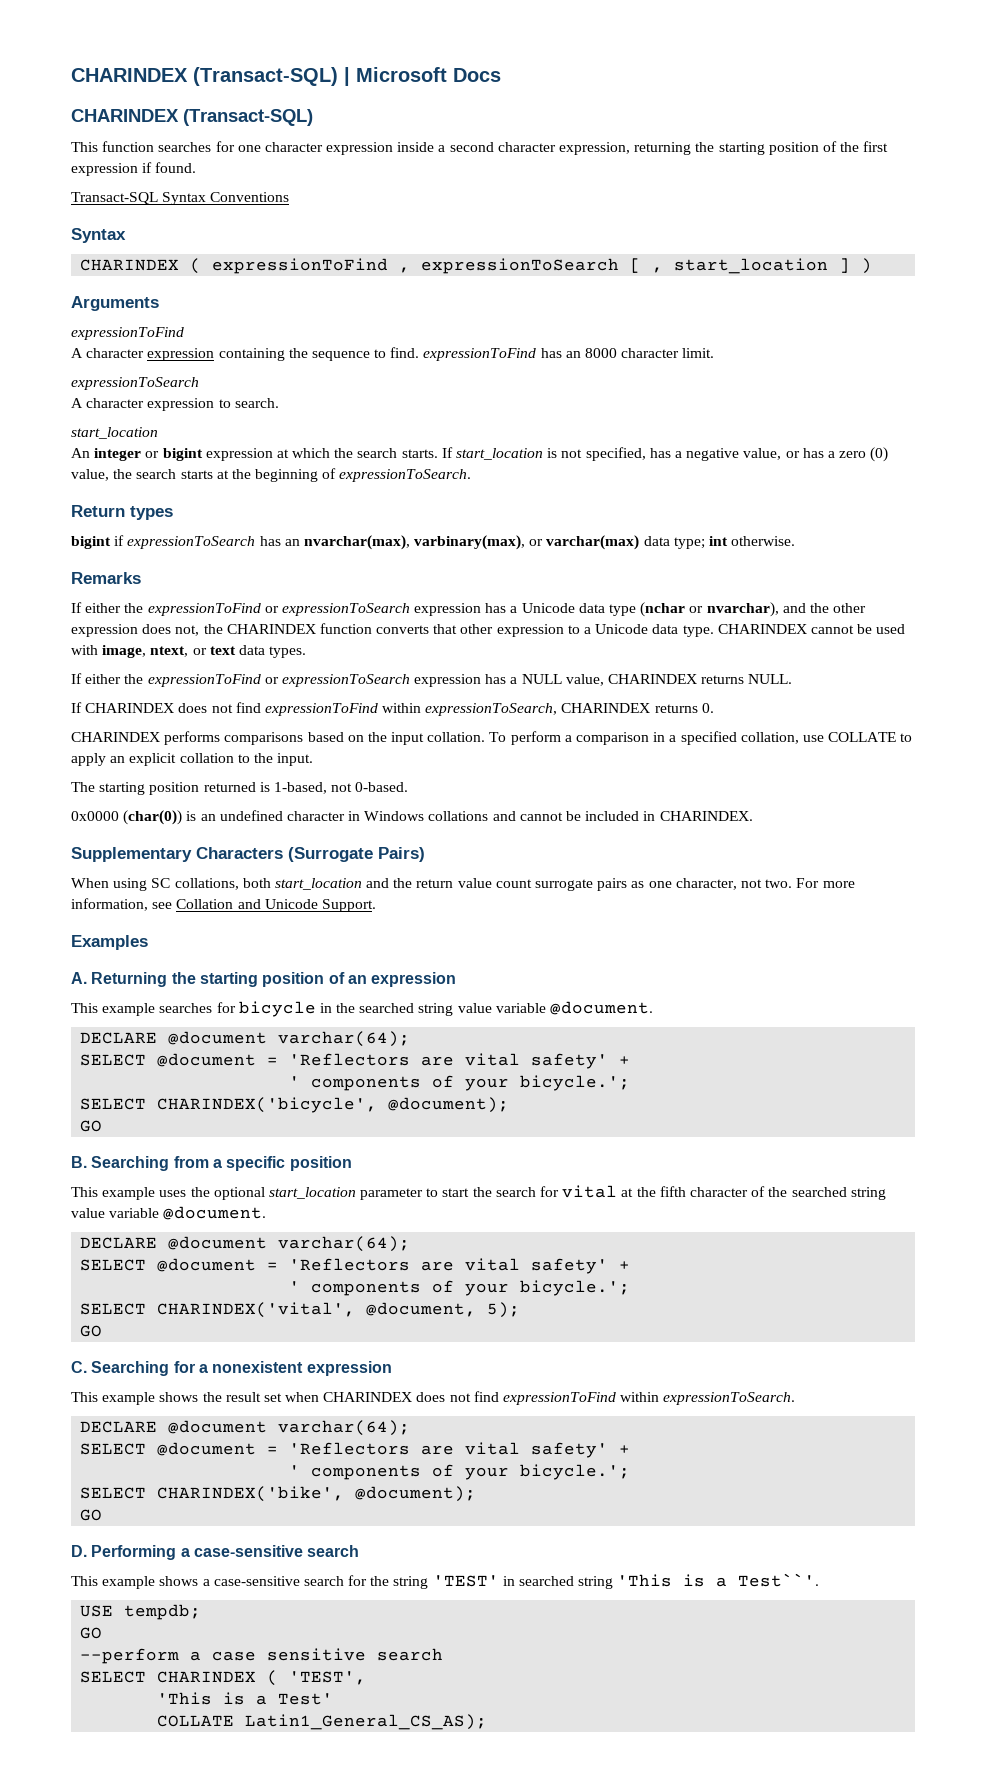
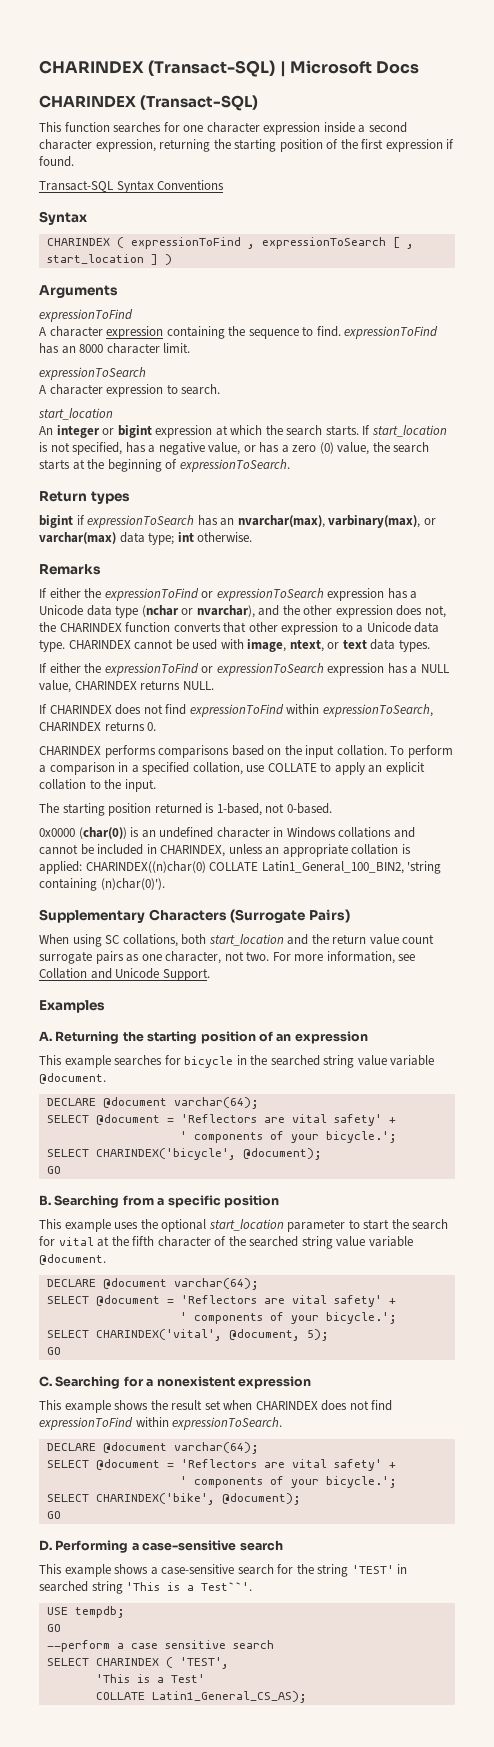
[659,811,753,821] CHARINDEX. -> [160,844,411,857] [39,861,442,874] [39,878,165,891] CHARINDEX, unless an appropriate collation is applied: CHARINDEX((n)char(0) COLLATE Latin1_General_100_BIN2, 'string containing (n)char(0)').

